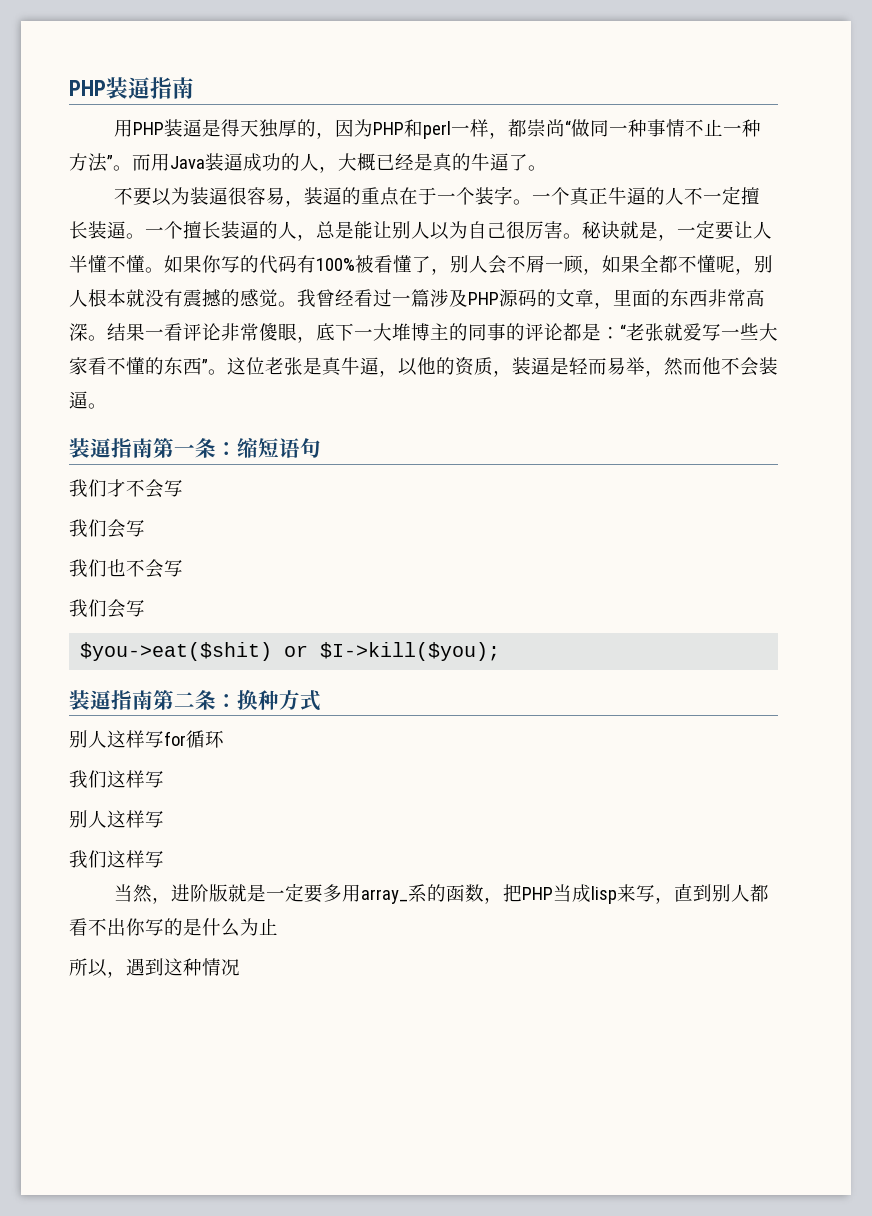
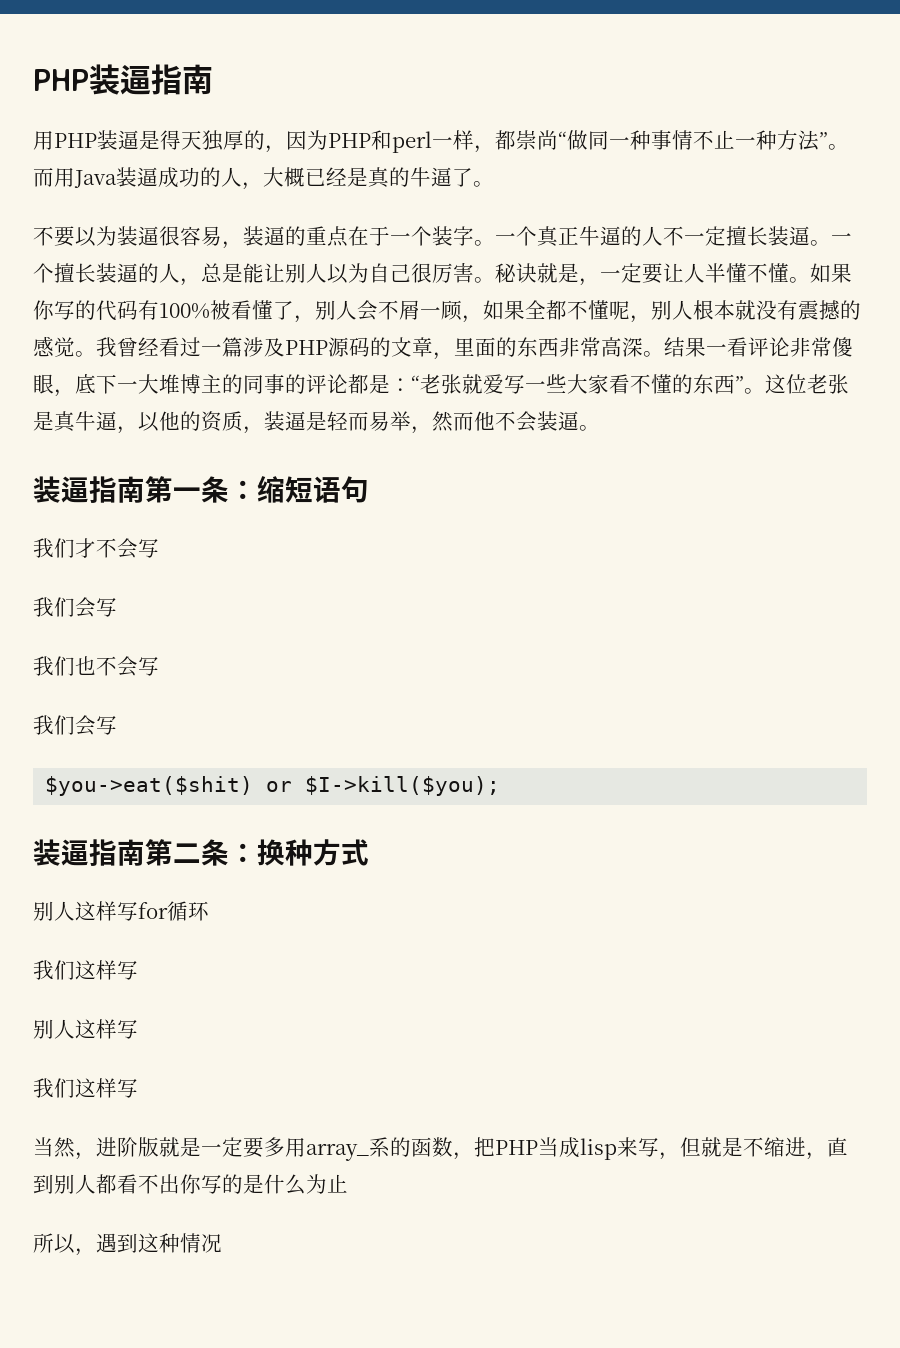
(674, 900) none -> [680,1137,827,1160] 但就是不缩进，

